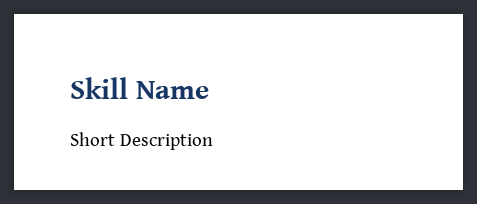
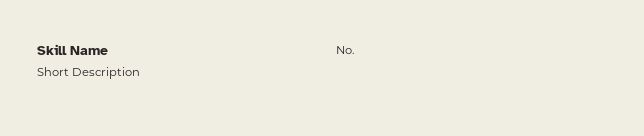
(213, 142) none -> [336,46,354,54] // No.

